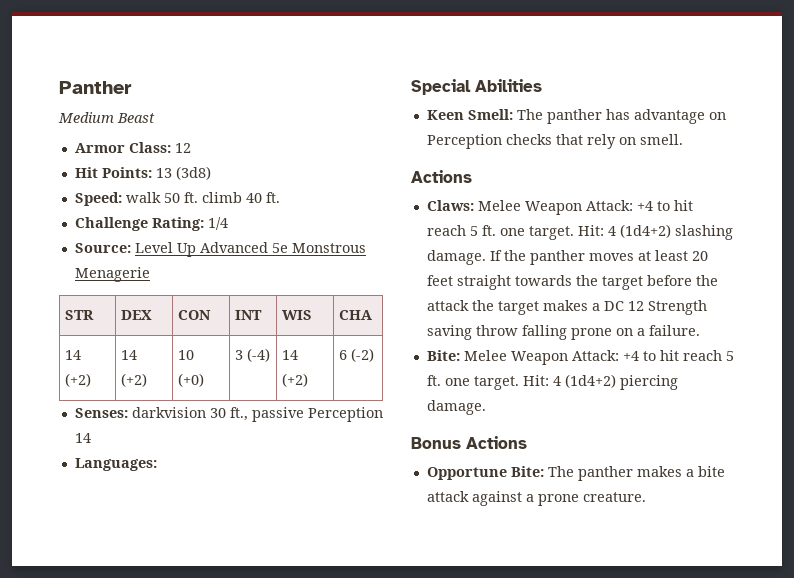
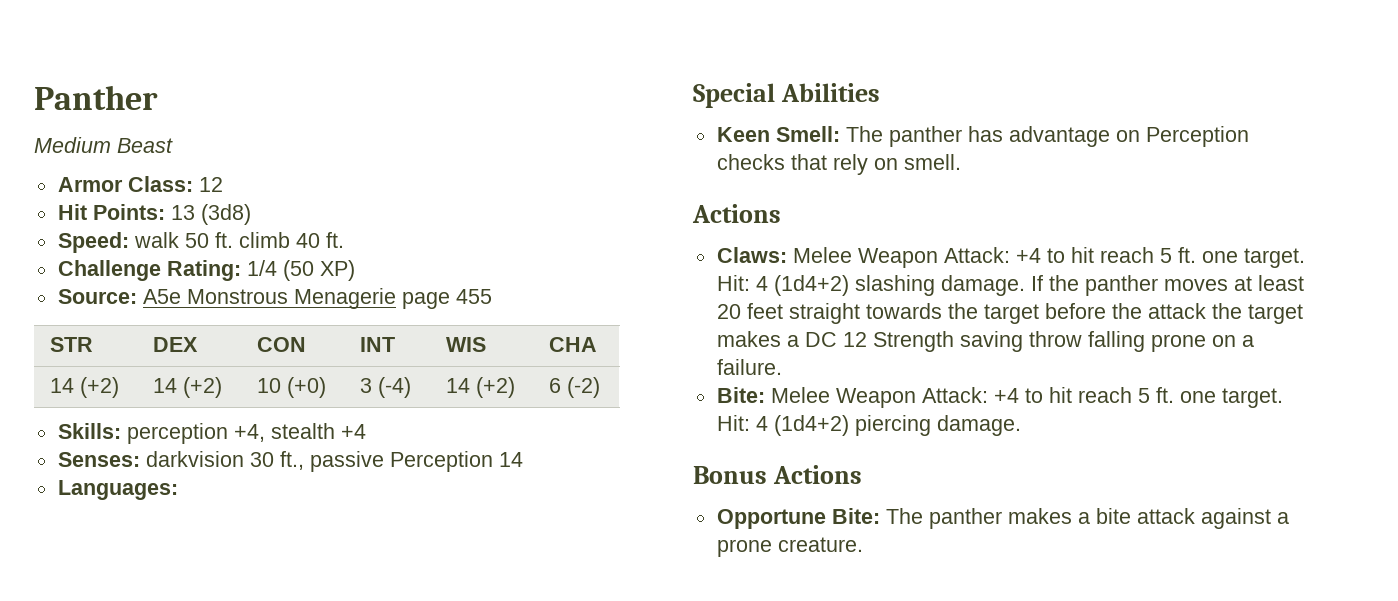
(228, 223) none -> [282,260,355,281] (50 XP)
[134,242,288,257] Level Up Advanced 5e -> [142,289,181,304] A5e
(150, 274) none -> [401,289,492,309] page 455
(375, 355) none -> [57,423,366,444] // Skills: perception +4, stealth +4

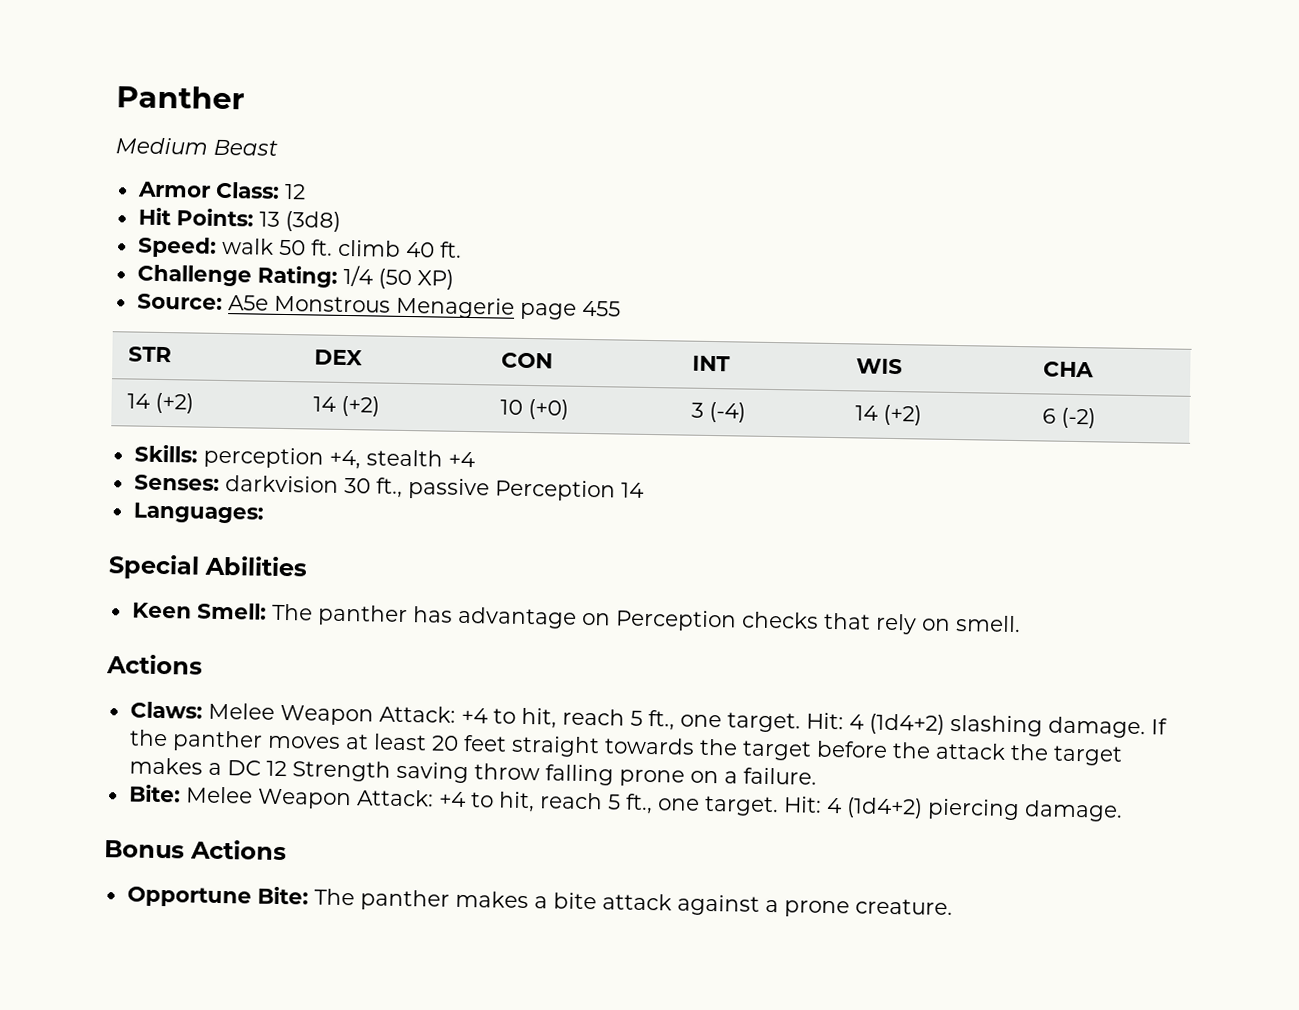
[1070,247,1196,263] hit reach 5 ft. -> [520,707,675,731] hit, reach 5 ft.,
[1048,387,1174,403] hit reach 5 ft. -> [497,791,653,815] hit, reach 5 ft.,

